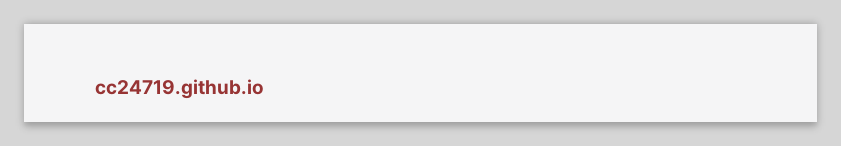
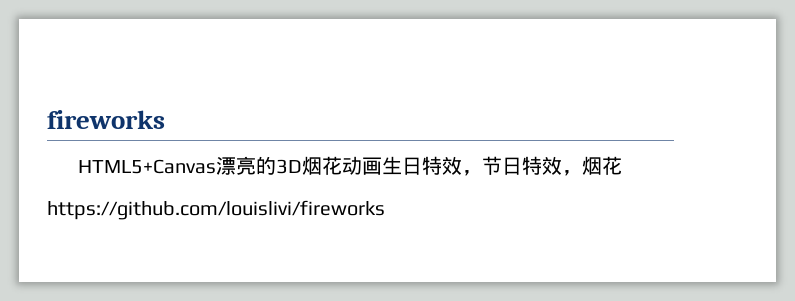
[95,79,264,99] cc24719.github.io -> [47,110,165,129] [78,156,623,176] [47,200,385,220] fireworks // HTML5+Canvas漂亮的3D烟花动画生日特效，节日特效，烟花 // https://github.com/louislivi/fireworks

